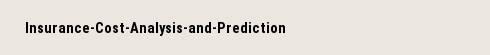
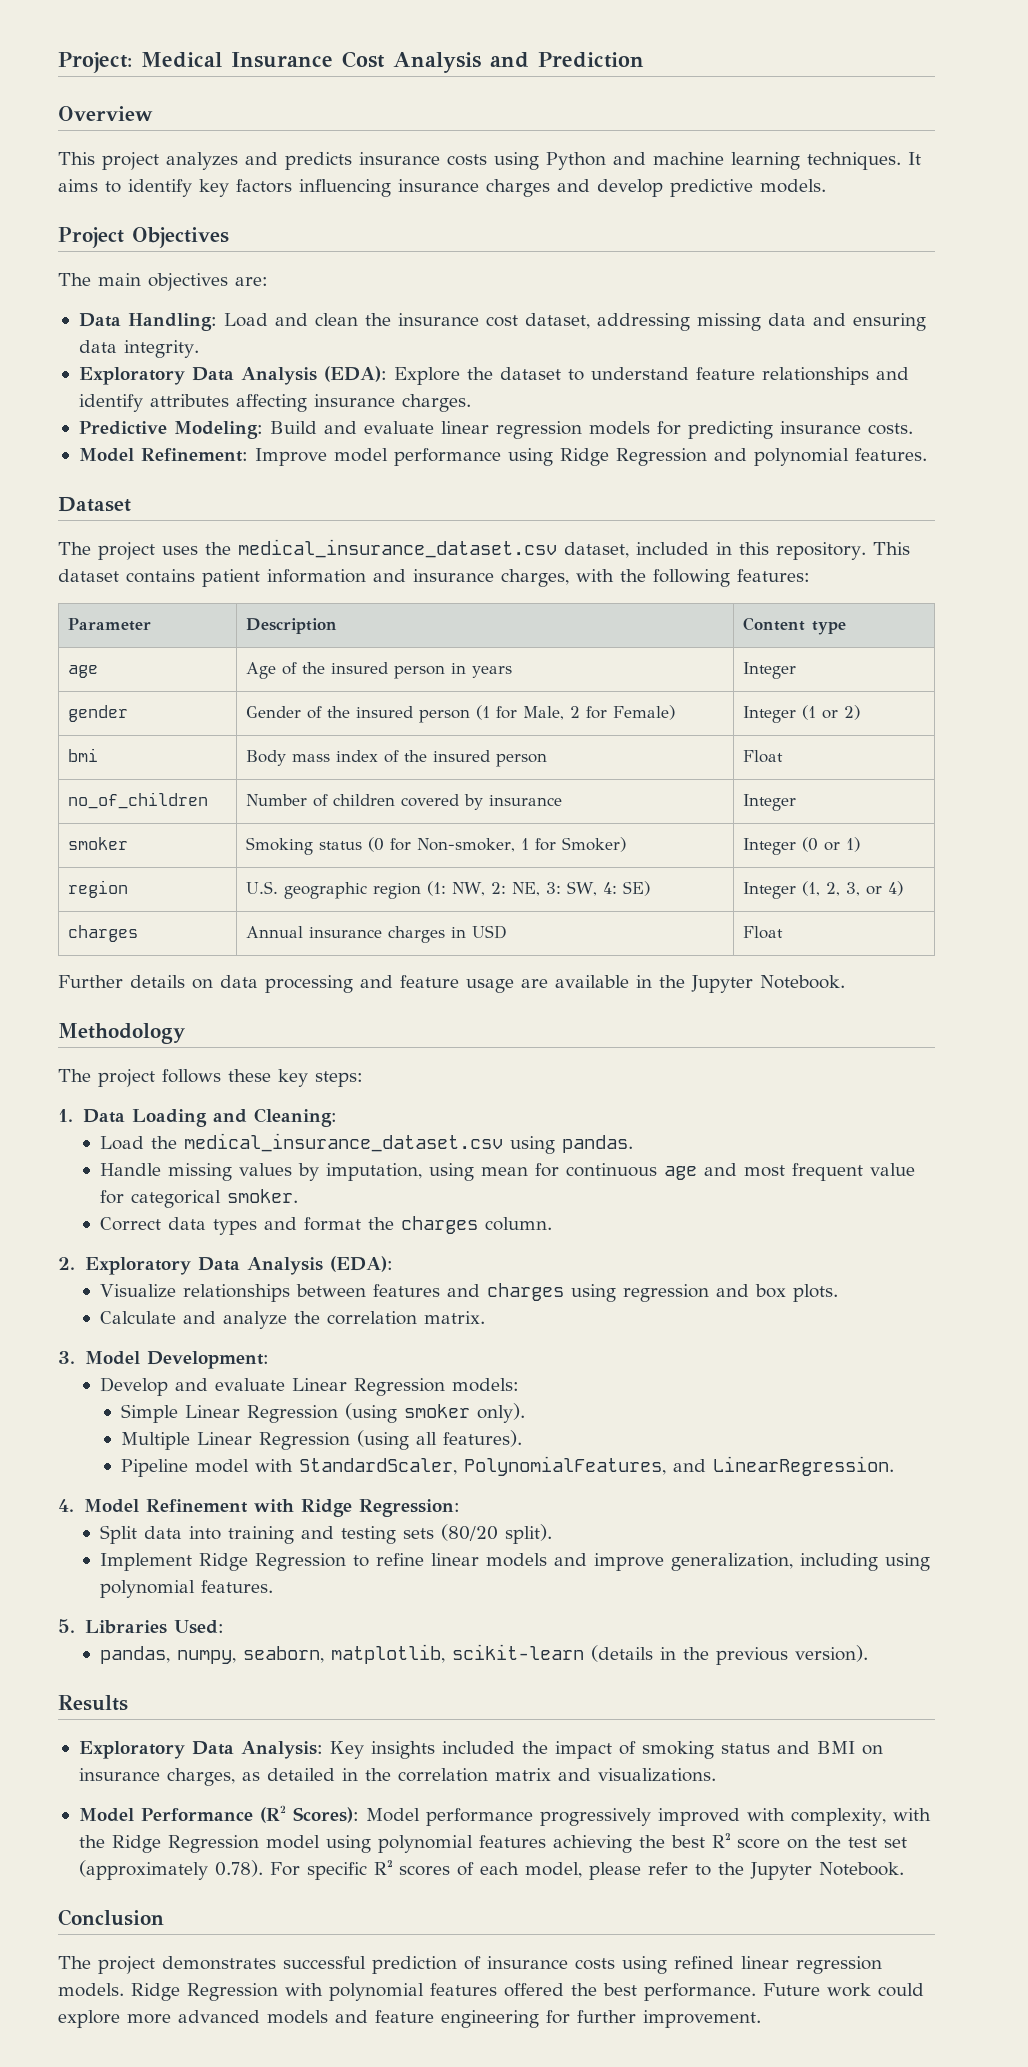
[25,22,286,36] Insurance-Cost-Analysis-and-Prediction -> [58,51,644,73] [58,106,153,121] [58,152,921,170] [58,179,826,197] [58,227,229,248] [58,273,268,291] [78,313,926,331] [78,340,199,358] [78,366,909,385] [78,394,471,412] [78,421,913,439] [78,448,927,466] [58,496,131,512] [58,539,910,560] [58,569,810,587] [68,618,152,631] [246,618,338,634] [743,617,847,635] [68,665,99,678] [246,662,513,679] [743,662,797,679] [68,705,129,722] [246,705,676,723] [743,705,861,723] [68,748,99,762] [246,750,548,767] [743,750,784,763] [68,792,209,809] [246,794,563,810] [743,794,797,811] [68,837,129,850] [246,837,627,855] [743,837,861,855] [68,880,129,898] [246,881,651,899] [743,881,904,899] [68,925,139,942] [246,925,508,943] [743,926,784,939] [58,975,845,993] [58,1023,185,1044] [58,1069,363,1087] [58,1108,337,1127] [100,1133,634,1154] [100,1163,916,1181] [100,1189,299,1208] [100,1216,553,1235] [58,1256,393,1275] [100,1283,839,1302] [100,1311,486,1329] [58,1351,269,1369] [100,1377,520,1396] [121,1403,526,1423] [121,1430,523,1450] [121,1456,895,1477] [58,1499,460,1517] [100,1524,553,1544] [100,1553,931,1571] [100,1580,274,1598] [58,1619,224,1634] [100,1644,869,1665] [58,1695,128,1711] [78,1741,883,1759] [78,1768,716,1786] [78,1805,931,1826] [78,1832,907,1853] [78,1859,904,1880] [58,1909,164,1926] [58,1956,882,1974] [58,1983,924,2001] [58,2010,761,2028] Project: Medical Insurance Cost Analysis and Prediction // Overview // This project analyzes and predicts insurance costs using Python and machine learning techniques. It aims to identify key factors influencing insurance charges and develop predictive models. // Project Objectives // The main objectives are: // Data Handling: Load and clean the insurance cost dataset, addressing missing data and ensuring data integrity. // Exploratory Data Analysis (EDA): Explore the dataset to understand feature relationships and identify attributes affecting insurance charges. // Predictive Modeling: Build and evaluate linear regression models for predicting insurance costs. // Model Refinement: Improve model performance using Ridge Regression and polynomial features. // Dataset // The project uses the medical_insurance_dataset.csv dataset, included in this repository. This dataset contains patient information and insurance charges, with the following features: // Parameter | Description | Content type // age | Age of the insured person in years | Integer // gender | Gender of the insured person (1 for Male, 2 for Female) | Integer (1 or 2) // bmi | Body mass index of the insured person | Float // no_of_children | Number of children covered by insurance | Integer // smoker | Smoking status (0 for Non-smoker, 1 for Smoker) | Integer (0 or 1) // region | U.S. geographic region (1: NW, 2: NE, 3: SW, 4: SE) | Integer (1, 2, 3, or 4) // charges | Annual insurance charges in USD | Float // Further details on data processing and feature usage are available in the Jupyter Notebook. // Methodology // The project follows these key steps: // 1. Data Loading and Cleaning: // Load the medical_insurance_dataset.csv using pandas. // Handle missing values by imputation, using mean for continuous age and most frequent value for categorical smoker. // Correct data types and format the charges column. // 2. Exploratory Data Analysis (EDA): // Visualize relationships between features and charges using regression and box plots. // Calculate and analyze the correlation matrix. // 3. Model Development: // Develop and evaluate Linear Regression models: // Simple Linear Regression (using smoker only). // Multiple Linear Regression (using all features). // Pipeline model with StandardScaler, PolynomialFeatures, and LinearRegression. // 4. Model Refinement with Ridge Regression: // Split data into training and testing sets (80/20 split). // Implement Ridge Regression to refine linear models and improve generalization, including using polynomial features. // 5. Libraries Used: // pandas, numpy, seaborn, matplotlib, scikit-learn (details in the previous version). // Results // Exploratory Data Analysis: Key insights included the impact of smoking status and BMI on insurance charges, as detailed in the correlation matrix and visualizations. // Model Performance (R² Scores): Model performance progressively improved with complexity, with the Ridge Regression model using polynomial features achieving the best R² score on the test set (approximately 0.78). For specific R² scores of each model, please refer to the Jupyter Notebook. // Conclusion // The project demonstrates successful prediction of insurance costs using refined linear regression models. Ridge Regression with polynomial features offered the best performance. Future work could explore more advanced models and feature engineering for further improvement.

